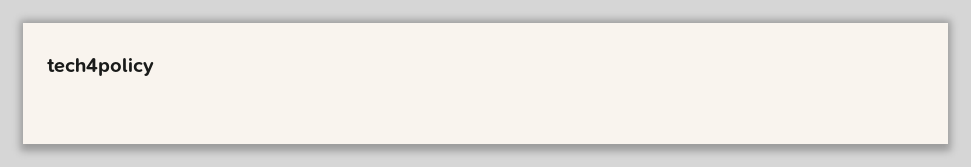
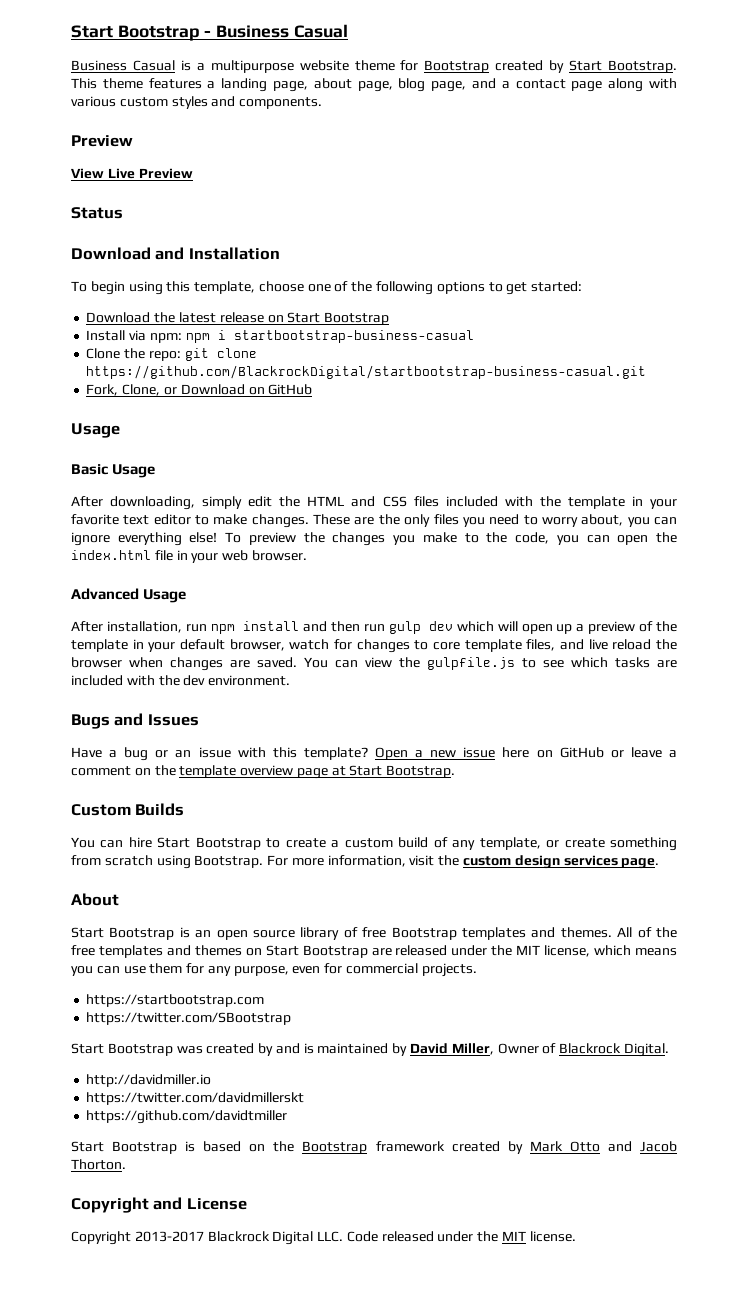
[47,57,154,76] tech4policy -> [71,24,348,41] [71,60,678,73] [71,78,677,92] [71,96,323,109] [71,135,133,147] [71,168,193,179] [71,207,123,219] [71,247,280,260] [71,281,583,295] [86,312,390,325] [86,330,474,343] [86,348,257,361] [86,365,647,379] [86,384,313,396] [71,423,120,438] [71,464,156,478] [71,496,677,510] [71,514,678,528] [71,532,678,546] [71,550,307,563] [71,588,187,603] [71,621,677,634] [71,639,677,653] [71,657,677,671] [71,675,291,686] [71,713,199,729] [71,747,677,761] [71,765,456,779] [71,803,185,816] [71,837,677,851] [71,855,660,869] [71,893,119,906] [71,927,677,940] [71,945,677,958] [71,963,477,977] [86,994,265,1007] [86,1012,292,1025] [71,1043,669,1057] [86,1074,212,1087] [86,1092,305,1105] [86,1110,288,1124] [71,1141,678,1154] [71,1159,126,1170] [71,1197,247,1213] [71,1231,576,1245] Start Bootstrap - Business Casual // Business Casual is a multipurpose website theme for Bootstrap created by Start Bootstrap. This theme features a landing page, about page, blog page, and a contact page along with various custom styles and components. // Preview // View Live Preview // Status // Download and Installation // To begin using this template, choose one of the following options to get started: // Download the latest release on Start Bootstrap // Install via npm: npm i startbootstrap-business-casual // Clone the repo: git clone https://github.com/BlackrockDigital/startbootstrap-business-casual.git // Fork, Clone, or Download on GitHub // Usage // Basic Usage // After downloading, simply edit the HTML and CSS files included with the template in your favorite text editor to make changes. These are the only files you need to worry about, you can ignore everything else! To preview the changes you make to the code, you can open the index.html file in your web browser. // Advanced Usage // After installation, run npm install and then run gulp dev which will open up a preview of the template in your default browser, watch for changes to core template files, and live reload the browser when changes are saved. You can view the gulpfile.js to see which tasks are included with the dev environment. // Bugs and Issues // Have a bug or an issue with this template? Open a new issue here on GitHub or leave a comment on the template overview page at Start Bootstrap. // Custom Builds // You can hire Start Bootstrap to create a custom build of any template, or create something from scratch using Bootstrap. For more information, visit the custom design services page. // About // Start Bootstrap is an open source library of free Bootstrap templates and themes. All of the free templates and themes on Start Bootstrap are released under the MIT license, which means you can use them for any purpose, even for commercial projects. // https://startbootstrap.com // https://twitter.com/SBootstrap // Start Bootstrap was created by and is maintained by David Miller, Owner of Blackrock Digital. // http://davidmiller.io // https://twitter.com/davidmillerskt // https://github.com/davidtmiller // Start Bootstrap is based on the Bootstrap framework created by Mark Otto and Jacob Thorton. // Copyright and License // Copyright 2013-2017 Blackrock Digital LLC. Code released under the MIT license.

